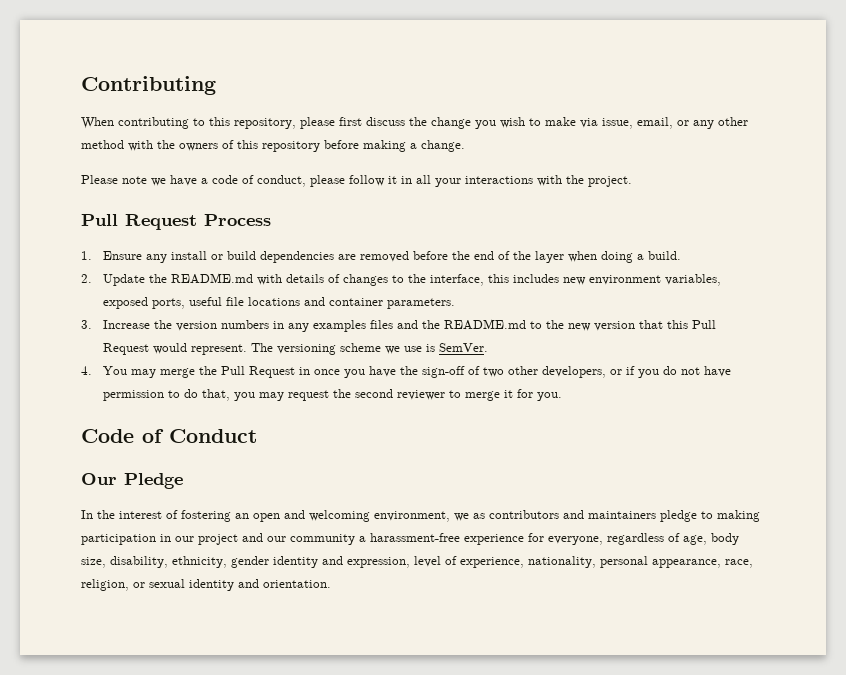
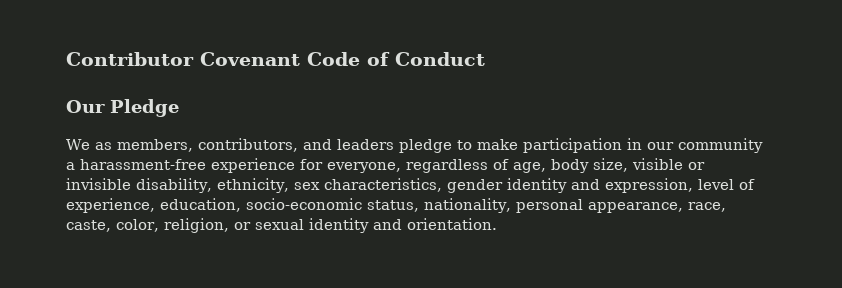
[81,76,216,95] [81,117,748,129] [81,140,465,152] [81,175,632,187] [81,214,271,230] [81,251,681,263] [81,273,721,286] [102,297,455,309] [81,319,716,332] [102,343,488,355] [81,366,731,378] [102,389,562,401] Contributing // When contributing to this repository, please first discuss the change you wish to make via issue, email, or any other method with the owners of this repository before making a change. // Please note we have a code of conduct, please follow it in all your interactions with the project. // Pull Request Process // 1. Ensure any install or build dependencies are removed before the end of the layer when doing a build. // 2. Update the README.md with details of changes to the interface, this includes new environment variables, exposed ports, useful file locations and container parameters. // 3. Increase the version numbers in any examples files and the README.md to the new version that this Pull Request would represent. The versioning scheme we use is SemVer. // 4. You may merge the Pull Request in once you have the sign-off of two other developers, or if you do not have permission to do that, you may request the second reviewer to merge it for you. // -> [66,52,300,66] Contributor Covenant
[81,510,656,522] In the interest of fostering an open and welcoming environment, we as contributors and maintainers -> [66,138,394,152] We as members, contributors, and leaders
[717,510,760,522] making -> [476,139,518,150] make
[198,533,286,545] project and our -> (674, 146) none
[110,556,227,568] disability, ethnicity, -> [632,158,705,170] [66,178,442,193] visible or invisible disability, ethnicity, sex characteristics,
(524, 562) none -> [160,198,419,212] education, socio-economic status,
(753, 563) none -> [66,219,159,232] caste, color,

